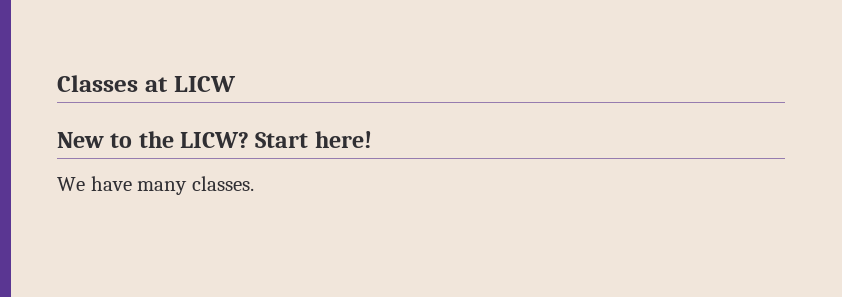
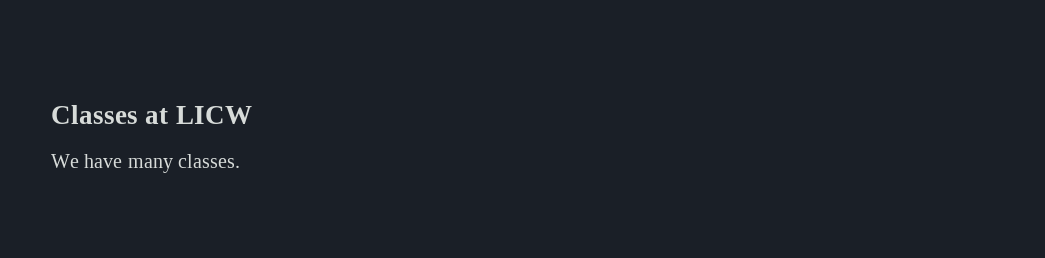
[57,131,372,148] // New to the LICW? Start here! -> (252, 115) none

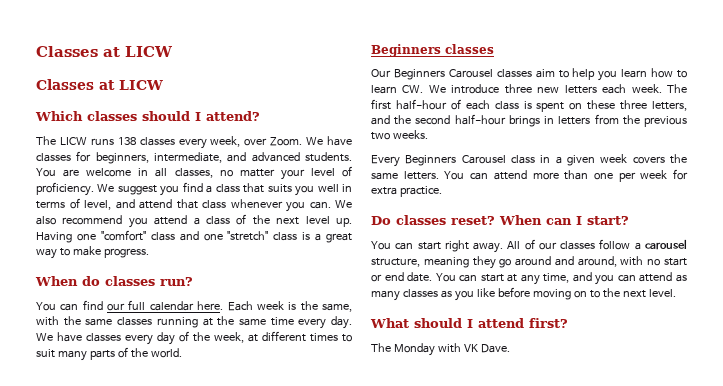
[51,105,252,124] [51,154,241,173] Classes at LICW // We have many classes. -> [36,46,173,57] [36,79,163,90] [35,111,260,121] [36,136,352,149] [36,151,352,164] [36,166,352,180] [36,182,352,196] [36,198,352,212] [36,214,352,228] [36,230,352,243] [36,246,149,259] [35,276,193,286] [36,300,353,312] [36,316,352,329] [36,331,352,345] [36,347,182,361] [371,44,494,57] [371,68,687,81] [371,84,687,94] [371,99,687,112] [371,114,687,127] [371,130,428,140] [371,154,687,167] [371,169,688,182] [371,186,442,197] [371,215,629,225] [371,239,687,253] [371,256,687,269] [371,272,687,285] [371,287,676,301] [370,318,568,328] [371,343,510,356] Classes at LICW // Classes at LICW // Which classes should I attend? // The LICW runs 138 classes every week, over Zoom. We have classes for beginners, intermediate, and advanced students. You are welcome in all classes, no matter your level of proficiency. We suggest you find a class that suits you well in terms of level, and attend that class whenever you can. We also recommend you attend a class of the next level up. Having one "comfort" class and one "stretch" class is a great way to make progress. // When do classes run? // You can find our full calendar here. Each week is the same, with the same classes running at the same time every day. We have classes every day of the week, at different times to suit many parts of the world. // Beginners classes // Our Beginners Carousel classes aim to help you learn how to learn CW. We introduce three new letters each week. The first half-hour of each class is spent on these three letters, and the second half-hour brings in letters from the previous two weeks. // Every Beginners Carousel class in a given week covers the same letters. You can attend more than one per week for extra practice. // Do classes reset? When can I start? // You can start right away. All of our classes follow a carousel structure, meaning they go around and around, with no start or end date. You can start at any time, and you can attend as many classes as you like before moving on to the next level. // What should I attend first? // The Monday with VK Dave.

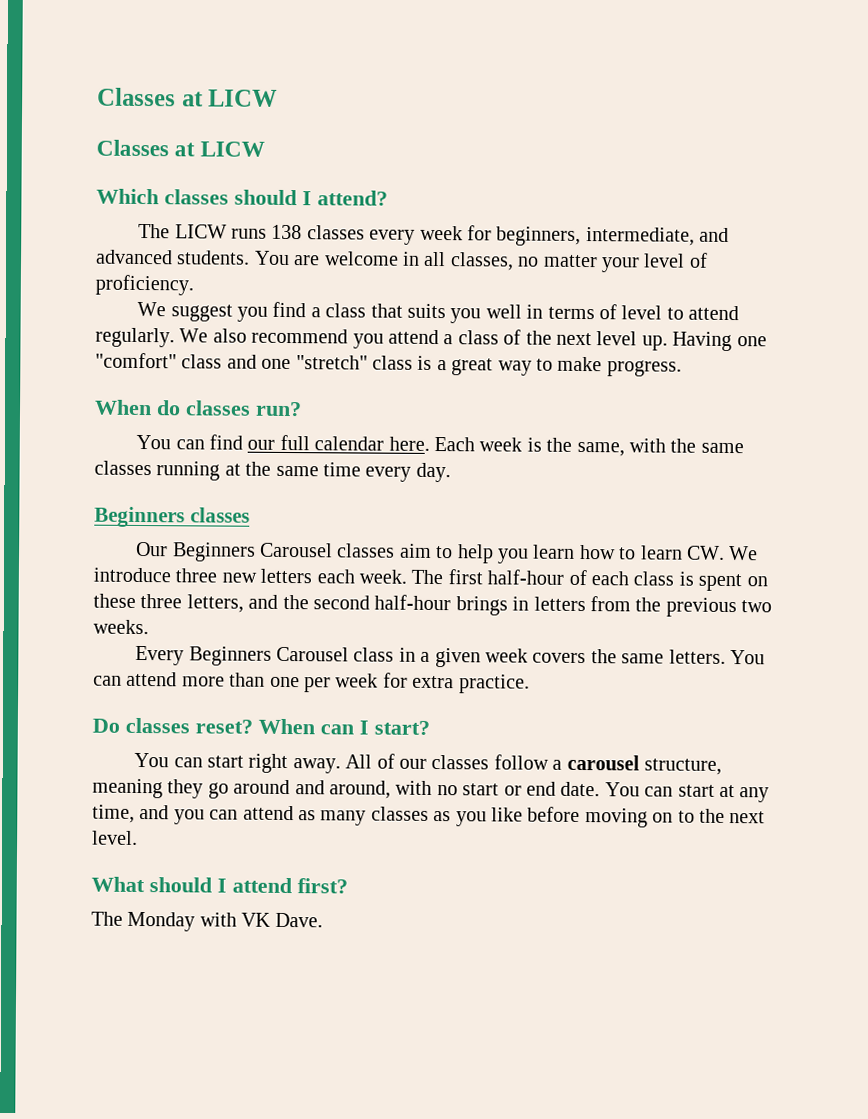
[210,136,352,147] [36,153,71,162] week, over Zoom. We have classes -> [419,225,463,241] week
(94, 189) none -> (194, 285) //
[84,199,331,212] level, and attend that class whenever you can. -> [621,305,740,321] [95,327,175,348] level to attend regularly.
[36,331,352,345] [36,347,182,361] We have classes every day of the week, at different times to suit many parts of the world. -> (451, 472) none

